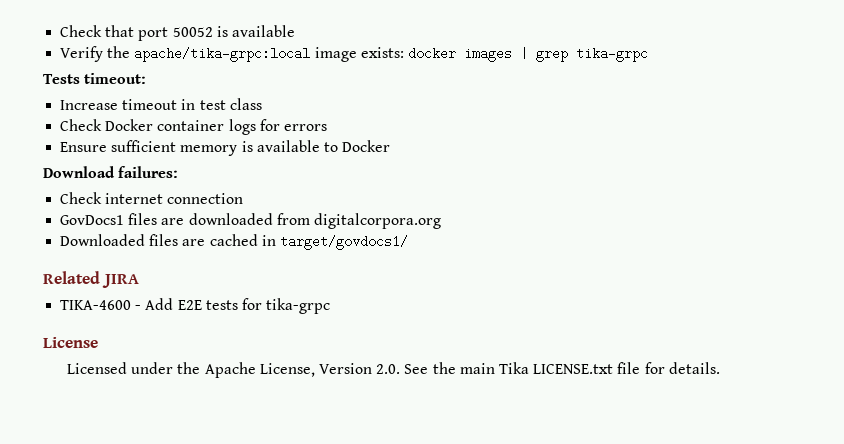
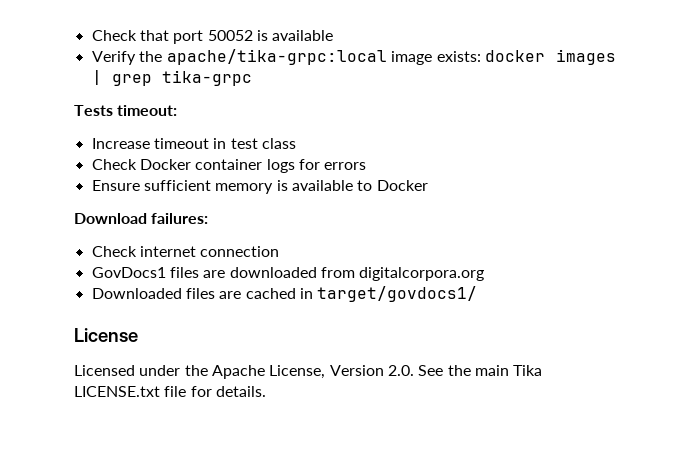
[43,271,139,288] [60,298,331,314] // Related JIRA // TIKA-4600 - Add E2E tests for tika-grpc -> (478, 294) none

